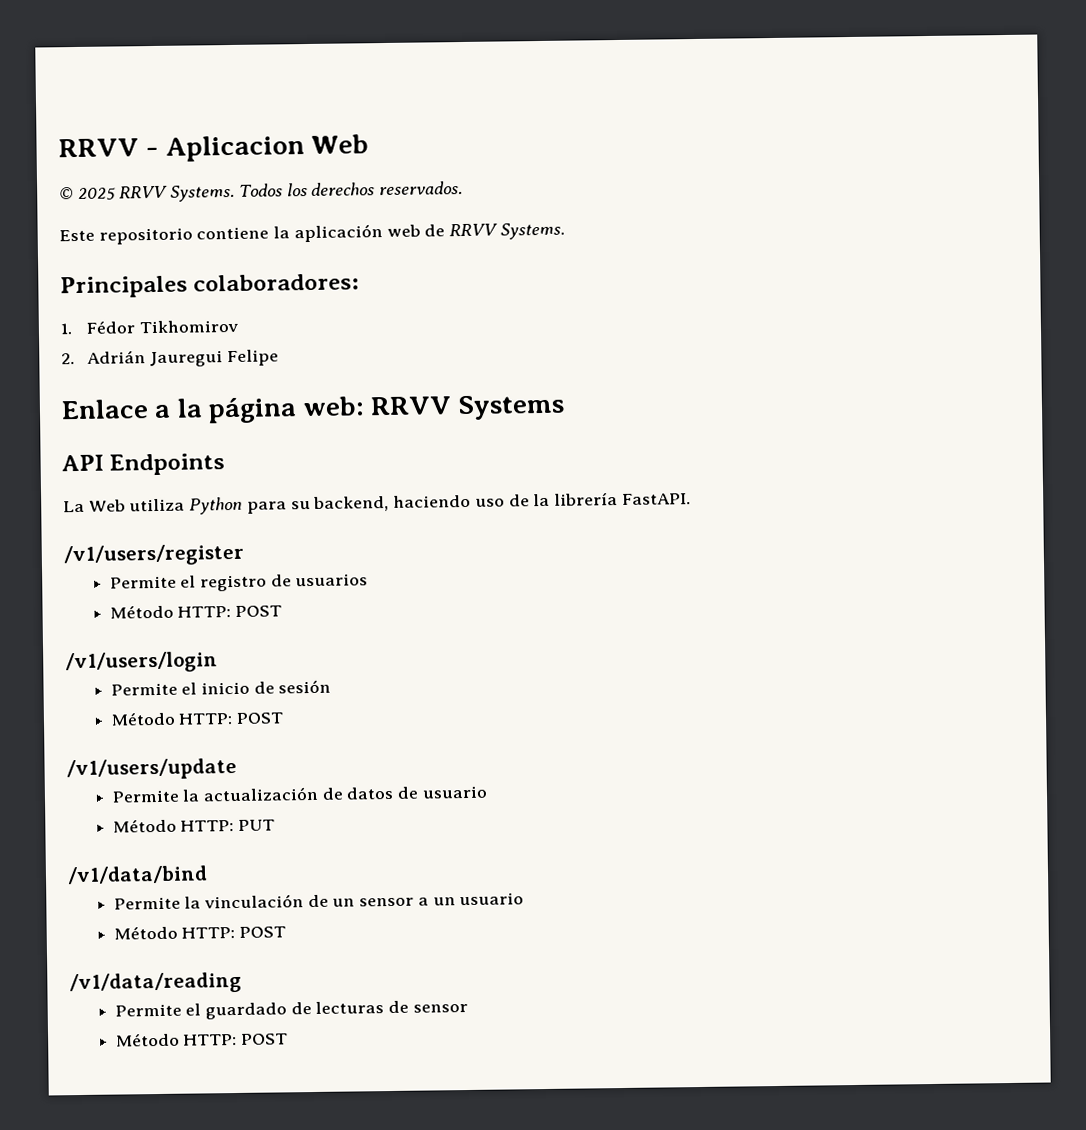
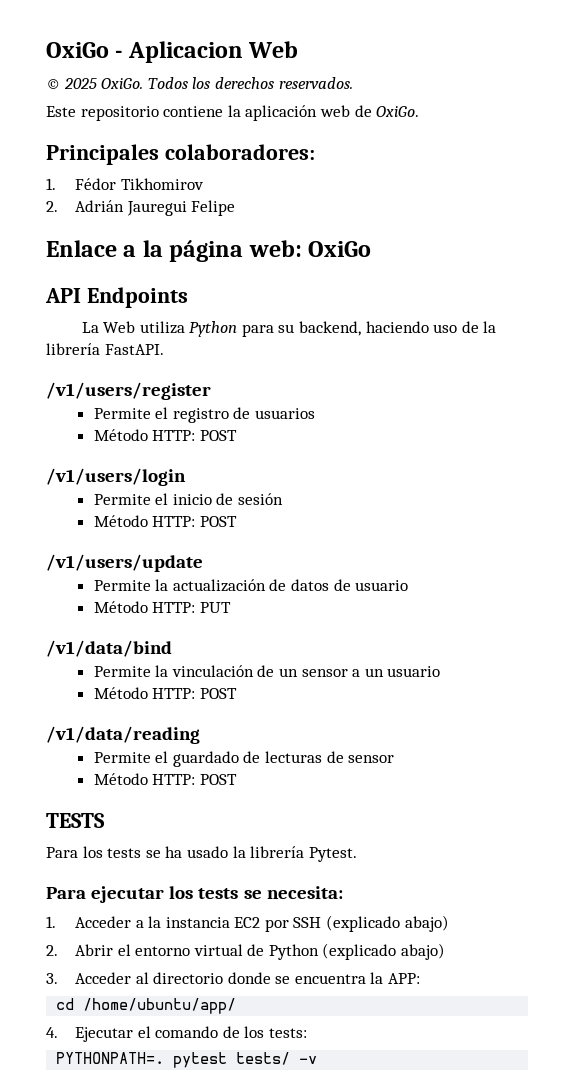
[58,138,139,158] RRVV -> [46,42,109,58] OxiGo
[119,184,236,202] RRVV Systems. -> [101,78,144,89] OxiGo.
[449,222,565,240] RRVV Systems. -> [376,106,420,117] OxiGo.
[370,394,565,421] RRVV Systems -> [308,241,372,257] OxiGo
(288, 1039) none -> [46,813,105,828] [46,846,357,862] [46,886,343,903] [46,915,449,932] [46,943,446,960] [46,972,421,984] [56,998,237,1014] [46,1026,307,1042] [56,1052,318,1068] // TESTS // Para los tests se ha usado la librería Pytest. // Para ejecutar los tests se necesita: // 1. Acceder a la instancia EC2 por SSH (explicado abajo) // 2. Abrir el entorno virtual de Python (explicado abajo) // 3. Acceder al directorio donde se encuentra la APP: // cd /home/ubuntu/app/ // 4. Ejecutar el comando de los tests: // PYTHONPATH=. pytest tests/ -v

